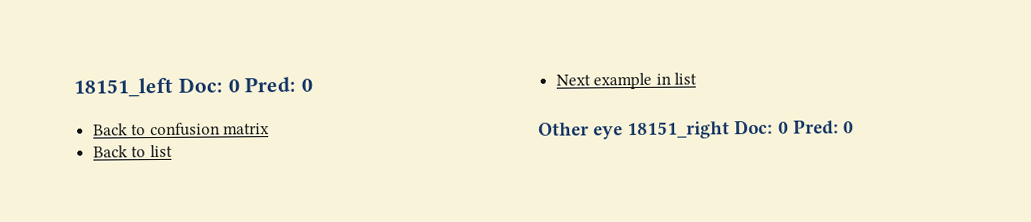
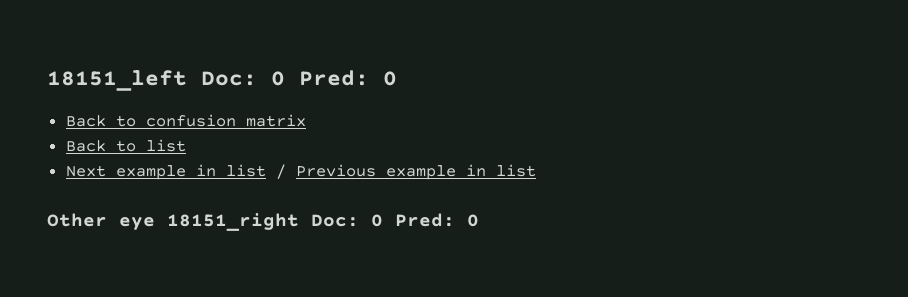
(698, 78) none -> [275,164,536,180] / Previous example in list

